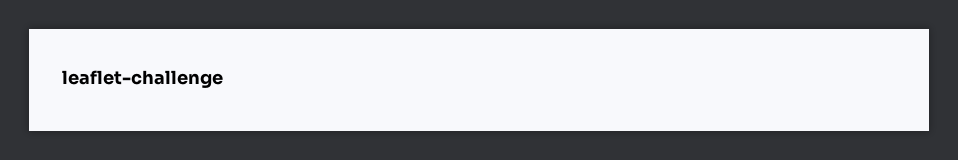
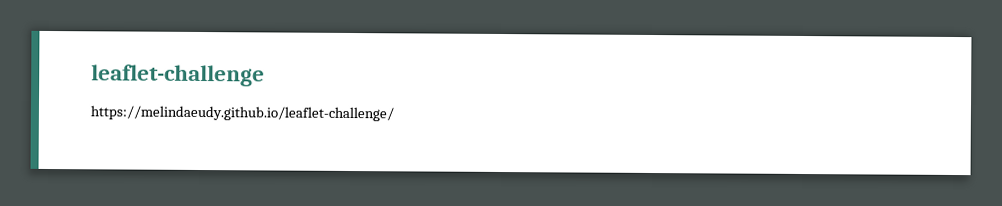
(223, 79) none -> [90,105,394,122] // https://melindaeudy.github.io/leaflet-challenge/

